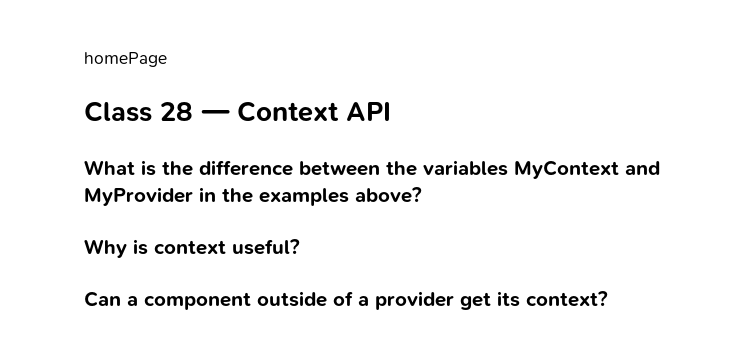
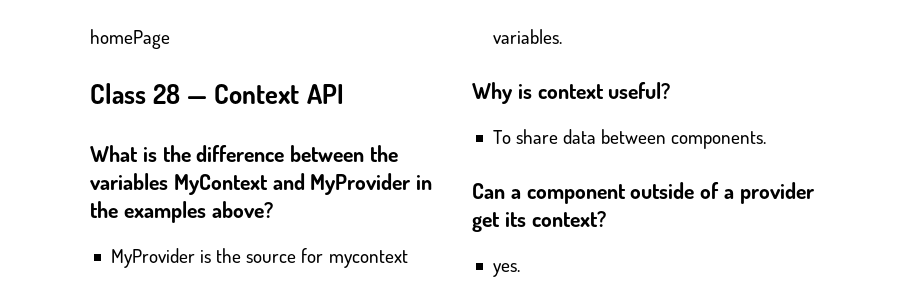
(422, 195) none -> [110,248,408,268] [492,29,562,44] // MyProvider is the source for mycontext variables.
(300, 247) none -> [492,129,767,149] // To share data between components.
(608, 299) none -> [492,263,520,277] // yes.

